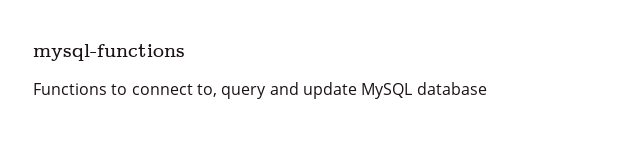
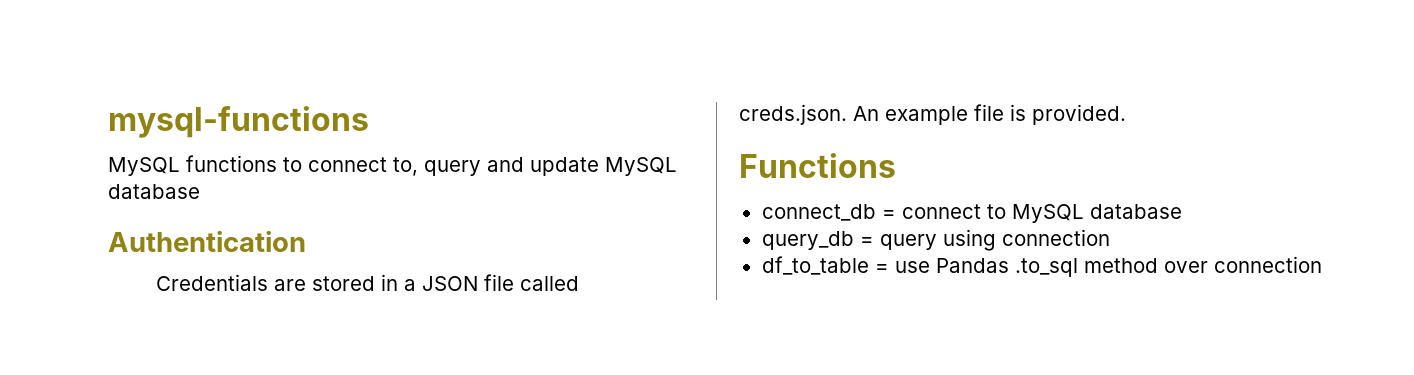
[33,83,107,95] Functions -> [108,155,277,176] MySQL functions
(487, 88) none -> [108,230,306,252] [156,274,580,291] [739,104,1126,125] [739,153,896,178] [761,204,1182,223] [761,229,1110,251] [761,256,1322,277] // Authentication // Credentials are stored in a JSON file called creds.json. An example file is provided. // Functions // connect_db = connect to MySQL database // query_db = query using connection // df_to_table = use Pandas .to_sql method over connection

